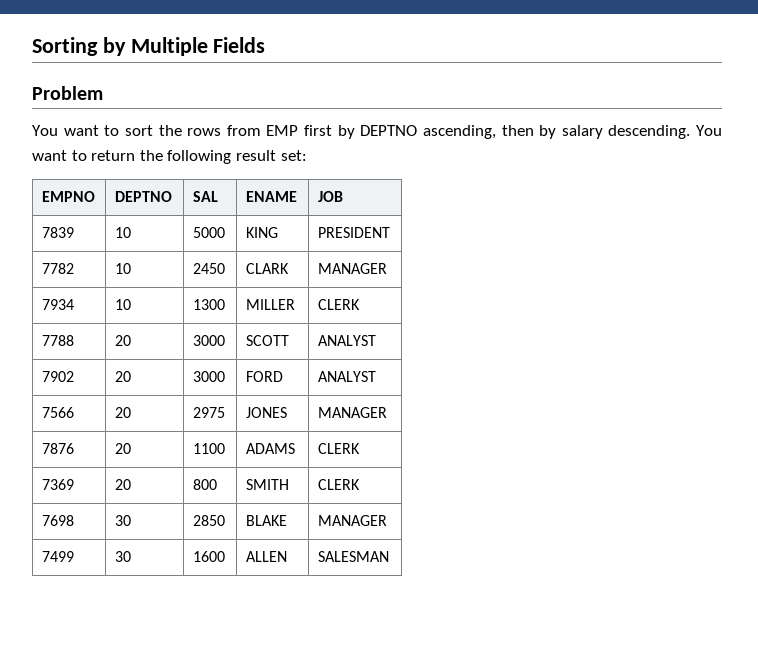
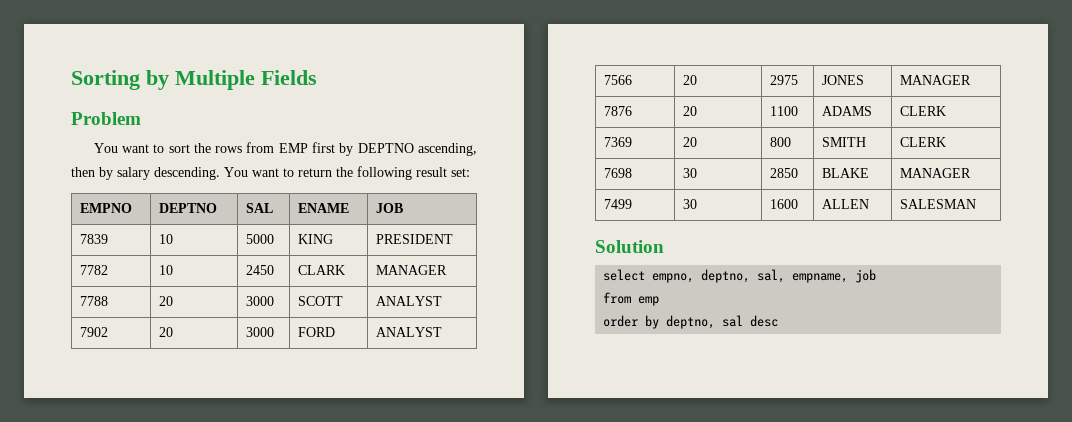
[41,299,74,310] [114,299,131,310] [192,299,225,310] [245,299,295,310] [317,299,360,310] // 7934 | 10 | 1300 | MILLER | CLERK -> (447, 270) none
(389, 556) none -> [595,240,664,253] [603,269,877,283] [603,292,660,306] [603,315,779,329] // Solution // select empno, deptno, sal, empname, job // from emp // order by deptno, sal desc

